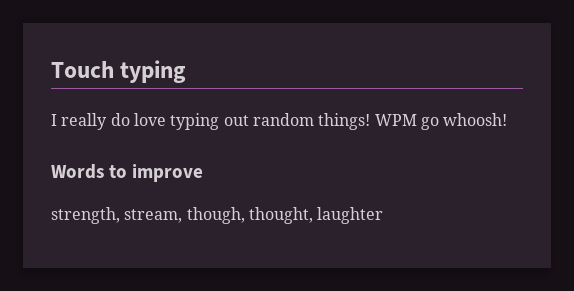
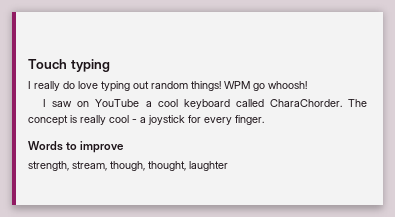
(508, 119) none -> [43,99,368,109] [28,115,264,126] // I saw on YouTube a cool keyboard called CharaChorder. The concept is really cool - a joystick for every finger.

